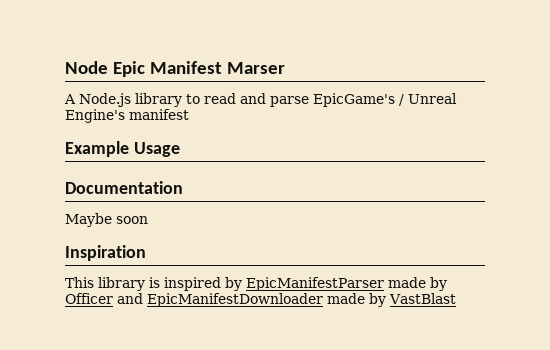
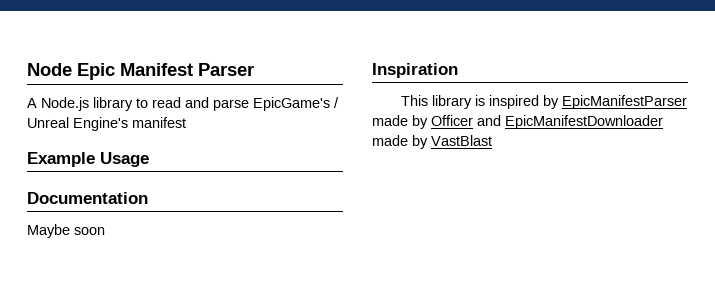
[227,62,286,74] Marser -> [198,63,254,76] Parser

